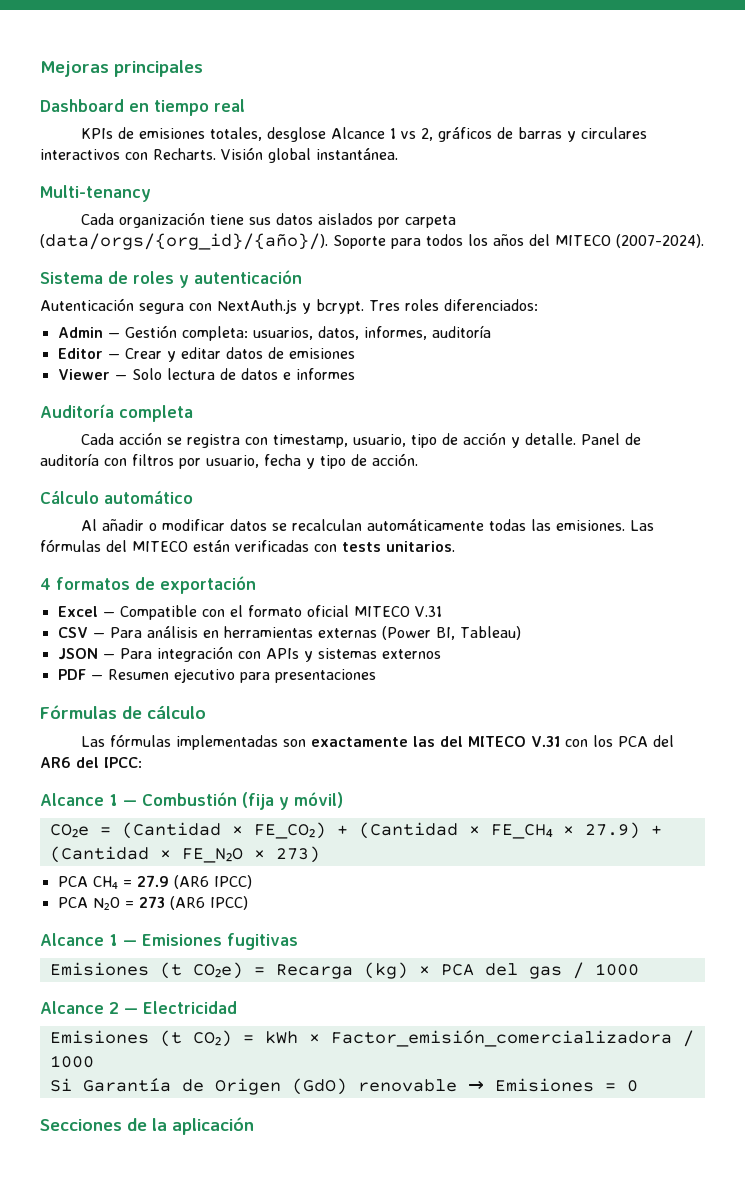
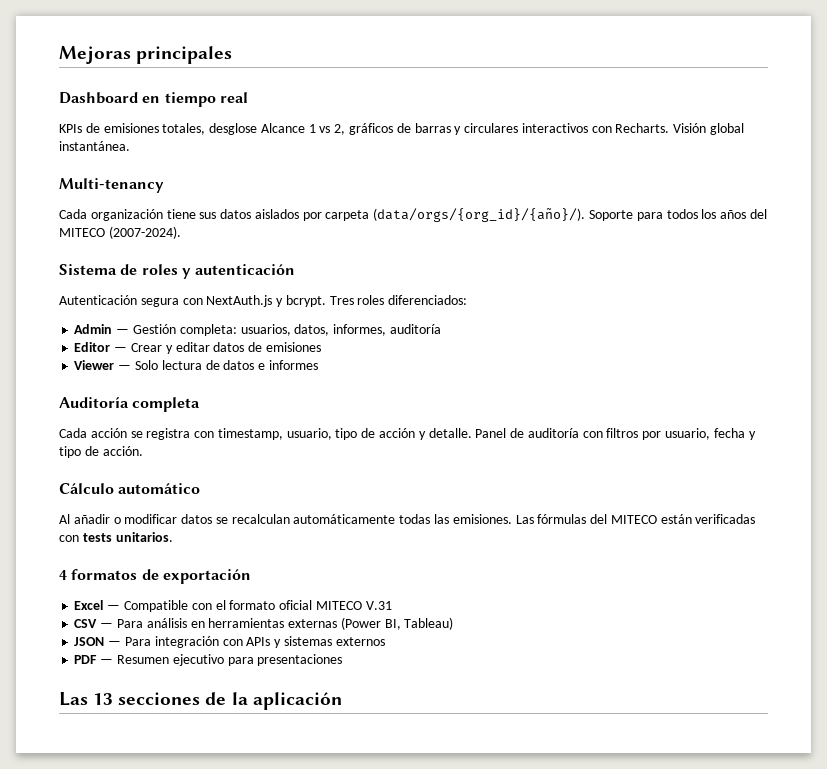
[40,705,206,719] [81,734,675,750] [40,757,142,768] [40,792,343,810] [49,822,662,839] [49,846,320,863] [57,875,252,889] [57,896,248,910] [40,933,298,950] [49,962,639,979] [40,1001,237,1014] [49,1030,694,1047] [49,1055,94,1068] [49,1078,638,1095] [40,1119,122,1131] Fórmulas de cálculo // Las fórmulas implementadas son exactamente las del MITECO V.31 con los PCA del AR6 del IPCC: // Alcance 1 — Combustión (fija y móvil) // CO₂e = (Cantidad × FE_CO₂) + (Cantidad × FE_CH₄ × 27.9) + (Cantidad × FE_N₂O × 273) // PCA CH₄ = 27.9 (AR6 IPCC) // PCA N₂O = 273 (AR6 IPCC) // Alcance 1 — Emisiones fugitivas // Emisiones (t CO₂e) = Recarga (kg) × PCA del gas / 1000 // Alcance 2 — Electricidad // Emisiones (t CO₂) = kWh × Factor_emisión_comercializadora / 1000 // Si Garantía de Origen (GdO) renovable → Emisiones = 0 // Secciones -> [59,692,201,706] Las 13 secciones

